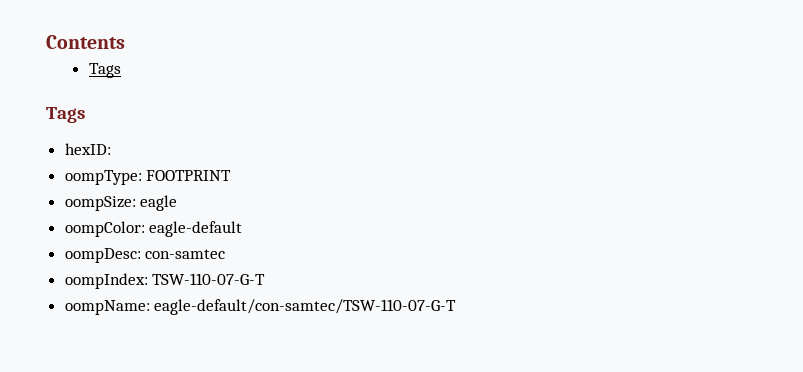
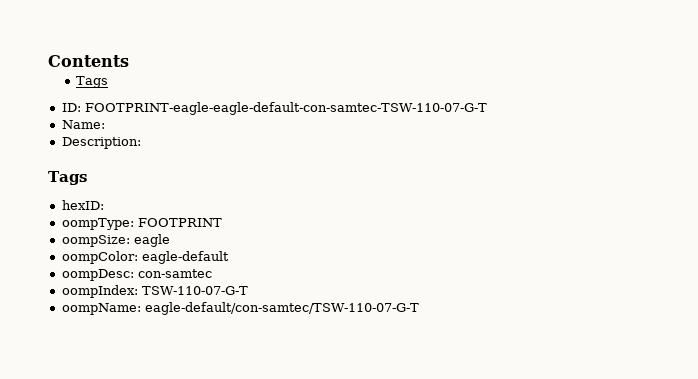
(121, 70) none -> [61,102,487,115] [61,120,105,129] [61,137,141,149] // ID: FOOTPRINT-eagle-eagle-default-con-samtec-TSW-110-07-G-T // Name: // Description:

